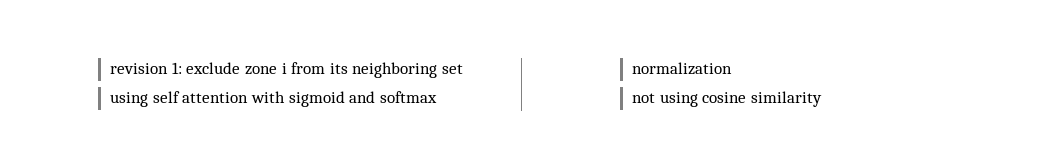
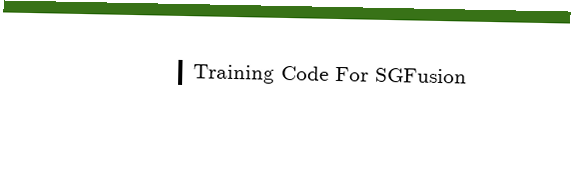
[110,62,463,78] [110,91,437,107] [632,62,733,75] [632,91,822,107] revision 1: exclude zone i from its neighboring set // using self attention with sigmoid and softmax normalization // not using cosine similarity -> [192,64,467,84] Training Code For SGFusion

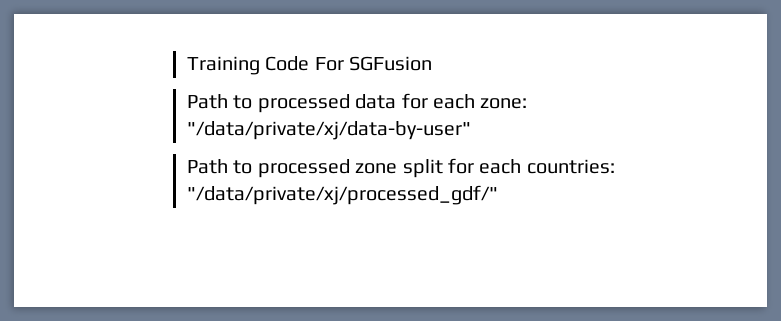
(467, 75) none -> [187,93,528,113] [187,121,472,140] [187,158,615,178] [187,185,499,205] // Path to processed data for each zone: "/data/private/xj/data-by-user" // Path to processed zone split for each countries: "/data/private/xj/processed_gdf/"

